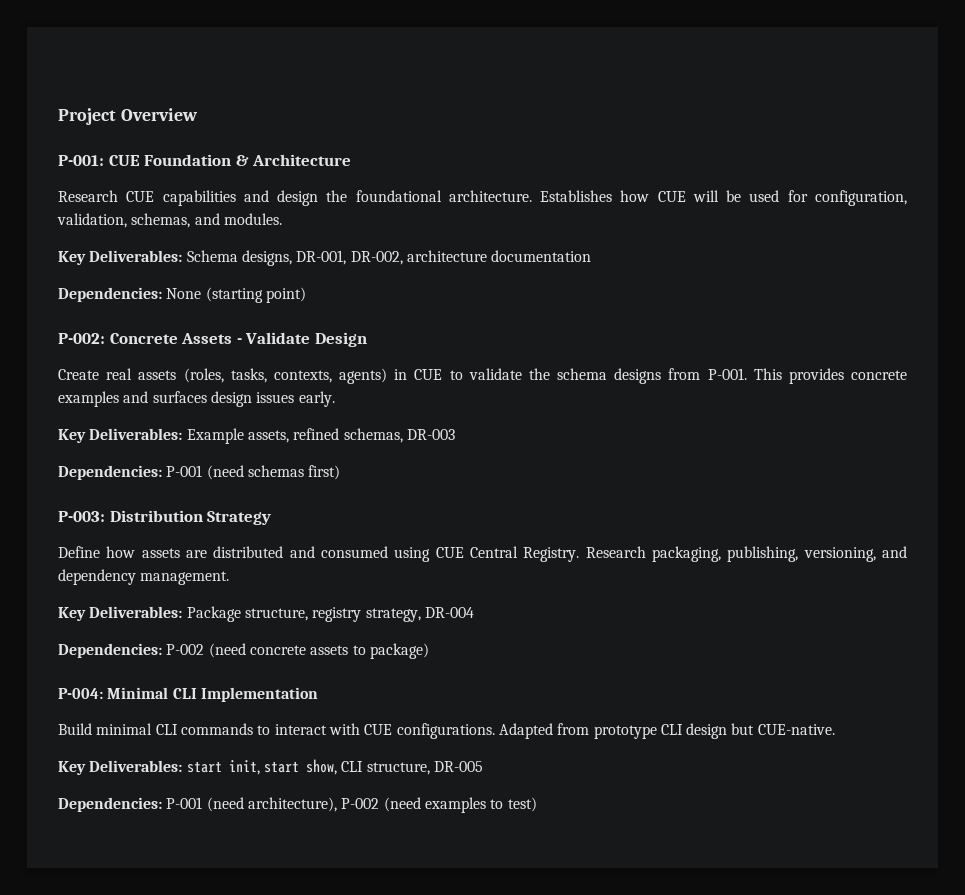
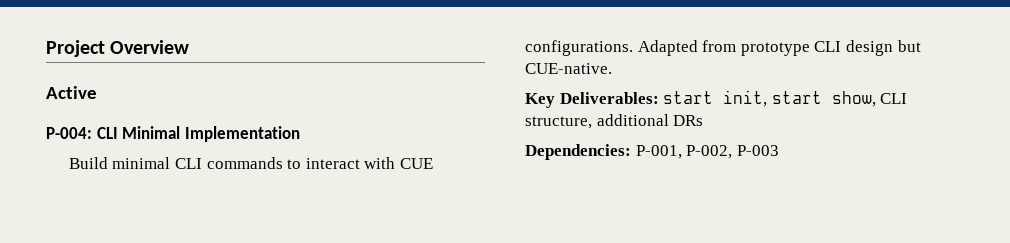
[58,154,352,166] [58,190,907,206] [57,213,282,228] [58,250,592,266] [58,287,306,303] [58,332,367,347] [58,368,907,384] [58,391,335,407] [58,428,455,444] [58,465,341,480] [58,510,272,525] [58,546,908,562] [58,569,230,585] [58,606,474,622] [58,643,429,659] P-001: CUE Foundation & Architecture // Research CUE capabilities and design the foundational architecture. Establishes how CUE will be used for configuration, validation, schemas, and modules. // Key Deliverables: Schema designs, DR-001, DR-002, architecture documentation // Dependencies: None (starting point) // P-002: Concrete Assets - Validate Design // Create real assets (roles, tasks, contexts, agents) in CUE to validate the schema designs from P-001. This provides concrete examples and surfaces design issues early. // Key Deliverables: Example assets, refined schemas, DR-003 // Dependencies: P-001 (need schemas first) // P-003: Distribution Strategy // Define how assets are distributed and consumed using CUE Central Registry. Research packaging, publishing, versioning, and dependency management. // Key Deliverables: Package structure, registry strategy, DR-004 // Dependencies: P-002 (need concrete assets to package) -> [46,86,97,99] Active
[107,687,197,699] Minimal CLI -> [96,126,181,139] CLI Minimal
[433,761,483,772] [58,797,537,813] DR-005 // Dependencies: P-001 (need architecture), P-002 (need examples to test) -> [596,114,704,126] [525,144,779,160] additional DRs // Dependencies: P-001, P-002, P-003

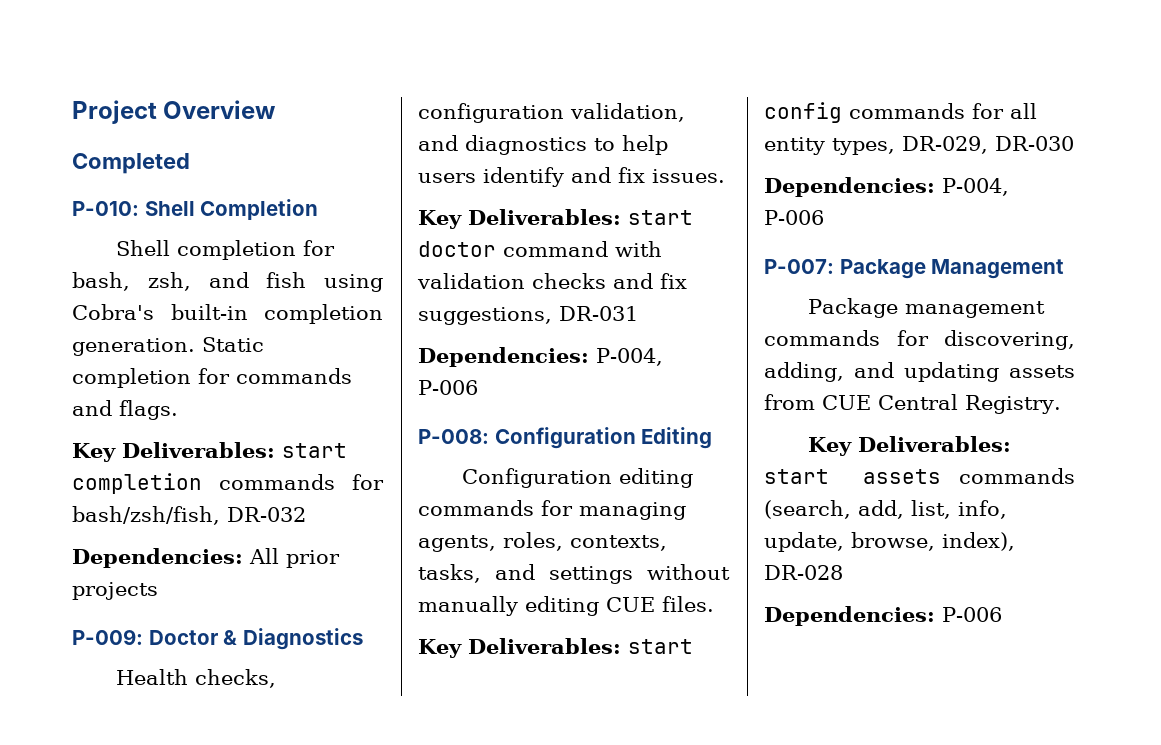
[46,86,97,99] [46,126,300,142] [68,157,433,169] [525,40,921,56] [525,63,612,74] [525,90,908,108] [525,114,704,129] [525,144,779,160] Active // P-004: CLI Minimal Implementation // Build minimal CLI commands to interact with CUE configurations. Adapted from prototype CLI design but CUE-native. // Key Deliverables: start init, start show, CLI structure, additional DRs // Dependencies: P-001, P-002, P-003 -> [72,153,190,174] [72,199,319,220] [115,240,335,260] [72,272,383,292] [72,304,383,324] [72,337,264,356] [72,368,352,388] [72,400,178,420] [72,442,347,462] [72,473,384,494] [72,506,306,525] [72,548,340,568] [72,582,158,600] [72,628,363,650] [115,669,276,688] [418,103,685,123] [418,135,668,155] [418,167,725,187] [418,209,693,229] [418,241,662,257] [417,273,687,289] [418,306,638,325] [418,347,663,367] [418,380,478,395] [418,427,713,449] [461,468,693,488] [418,500,686,520] [418,532,667,552] [418,564,730,584] [418,596,714,616] [418,638,693,658] [764,102,1037,123] [764,136,1074,155] [764,177,1009,197] [764,210,824,225] [764,259,1065,279] [807,298,1045,318] [764,330,1075,350] [764,362,1075,382] [764,394,1061,414] [807,436,1011,456] [764,468,1075,484] [764,500,1007,519] [764,532,1015,552] [764,565,843,580] [764,606,1002,626] Completed // P-010: Shell Completion // Shell completion for bash, zsh, and fish using Cobra's built-in completion generation. Static completion for commands and flags. // Key Deliverables: start completion commands for bash/zsh/fish, DR-032 // Dependencies: All prior projects // P-009: Doctor & Diagnostics // Health checks, configuration validation, and diagnostics to help users identify and fix issues. // Key Deliverables: start doctor command with validation checks and fix suggestions, DR-031 // Dependencies: P-004, P-006 // P-008: Configuration Editing // Configuration editing commands for managing agents, roles, contexts, tasks, and settings without manually editing CUE files. // Key Deliverables: start config commands for all entity types, DR-029, DR-030 // Dependencies: P-004, P-006 // P-007: Package Management // Package management commands for discovering, adding, and updating assets from CUE Central Registry. // Key Deliverables: start assets commands (search, add, list, info, update, browse, index), DR-028 // Dependencies: P-006

